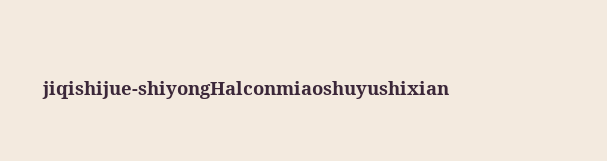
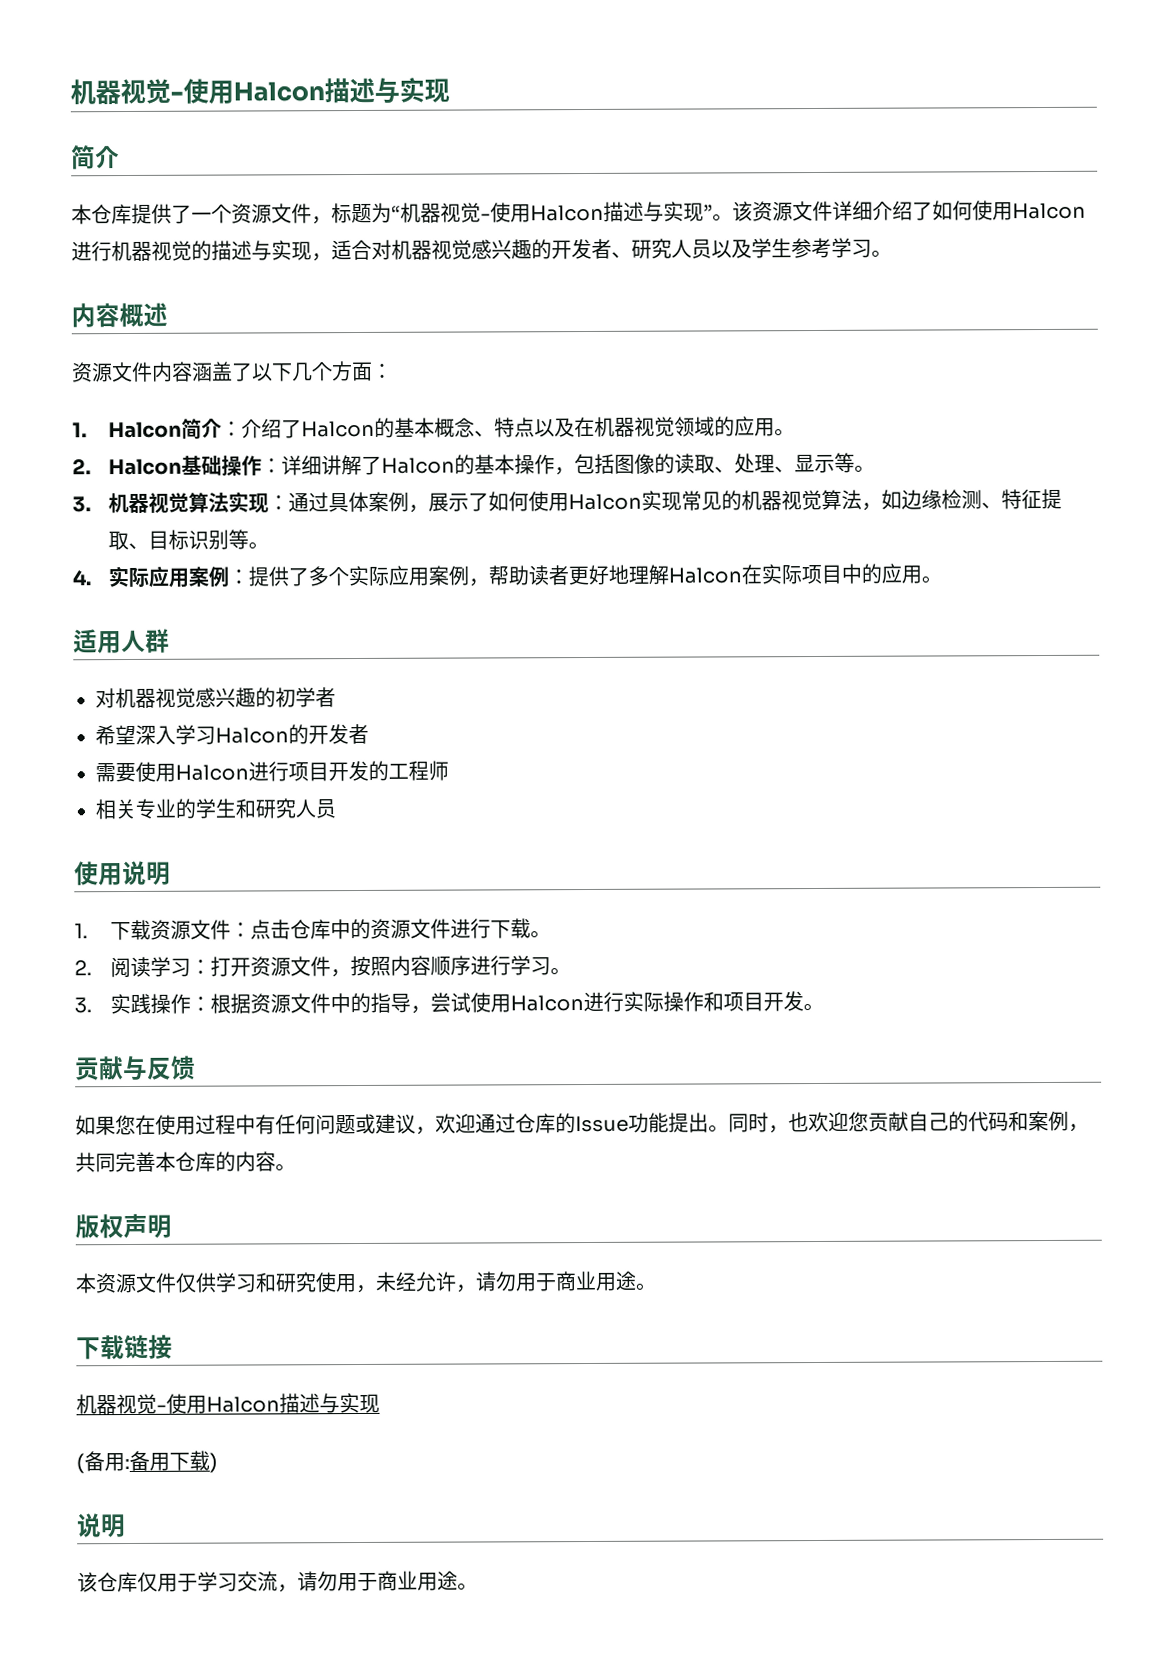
[42,81,449,99] jiqishijue-shiyongHalconmiaoshuyushixian -> [70,77,450,105] [71,145,120,170] [71,200,1086,225] [71,237,892,262] [71,302,168,328] [71,361,393,383] [72,416,795,440] [72,452,875,477] [72,488,1062,514] [107,529,269,551] [72,563,942,588] [73,628,170,654] [95,687,336,709] [95,723,369,746] [95,760,449,783] [95,798,336,820] [74,860,171,886] [74,918,551,941] [74,955,571,978] [74,991,824,1015] [74,1055,196,1081] [75,1110,1089,1136] [75,1151,296,1173] [75,1213,172,1239] [75,1270,657,1294] [76,1334,173,1361] [76,1392,380,1415] [76,1450,218,1474] [76,1513,126,1538] [77,1570,478,1593] 机器视觉-使用Halcon描述与实现 // 简介 // 本仓库提供了一个资源文件，标题为“机器视觉-使用Halcon描述与实现”。该资源文件详细介绍了如何使用Halcon进行机器视觉的描述与实现，适合对机器视觉感兴趣的开发者、研究人员以及学生参考学习。 // 内容概述 // 资源文件内容涵盖了以下几个方面： // 1. Halcon简介：介绍了Halcon的基本概念、特点以及在机器视觉领域的应用。 // 2. Halcon基础操作：详细讲解了Halcon的基本操作，包括图像的读取、处理、显示等。 // 3.机器视觉算法实现：通过具体案例，展示了如何使用Halcon实现常见的机器视觉算法，如边缘检测、特征提取、目标识别等。 // 4.实际应用案例：提供了多个实际应用案例，帮助读者更好地理解Halcon在实际项目中的应用。 // 适用人群 // 对机器视觉感兴趣的初学者 // 希望深入学习Halcon的开发者 // 需要使用Halcon进行项目开发的工程师 // 相关专业的学生和研究人员 // 使用说明 // 1.下载资源文件：点击仓库中的资源文件进行下载。 // 2.阅读学习：打开资源文件，按照内容顺序进行学习。 // 3.实践操作：根据资源文件中的指导，尝试使用Halcon进行实际操作和项目开发。 // 贡献与反馈 // 如果您在使用过程中有任何问题或建议，欢迎通过仓库的Issue功能提出。同时，也欢迎您贡献自己的代码和案例，共同完善本仓库的内容。 // 版权声明 // 本资源文件仅供学习和研究使用，未经允许，请勿用于商业用途。 // 下载链接 // 机器视觉-使用Halcon描述与实现 // (备用:备用下载) // 说明 // 该仓库仅用于学习交流，请勿用于商业用途。

